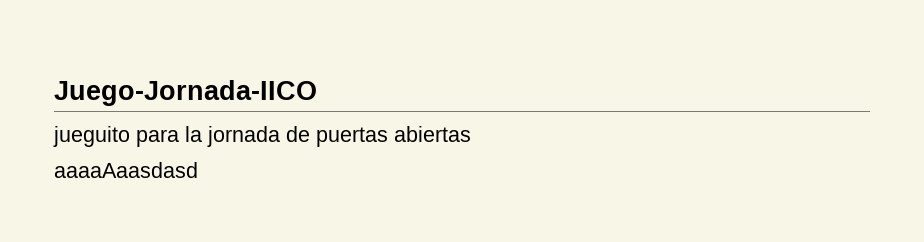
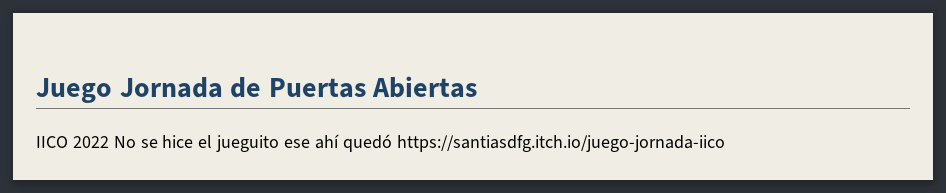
[54,80,317,106] [53,126,471,147] [54,162,198,178] Juego-Jornada-IICO // jueguito para la jornada de puertas abiertas // aaaaAaasdasd -> [36,76,478,103] [36,134,725,152] Juego Jornada de Puertas Abiertas // IICO 2022 No se hice el jueguito ese ahí quedó https://santiasdfg.itch.io/juego-jornada-iico

